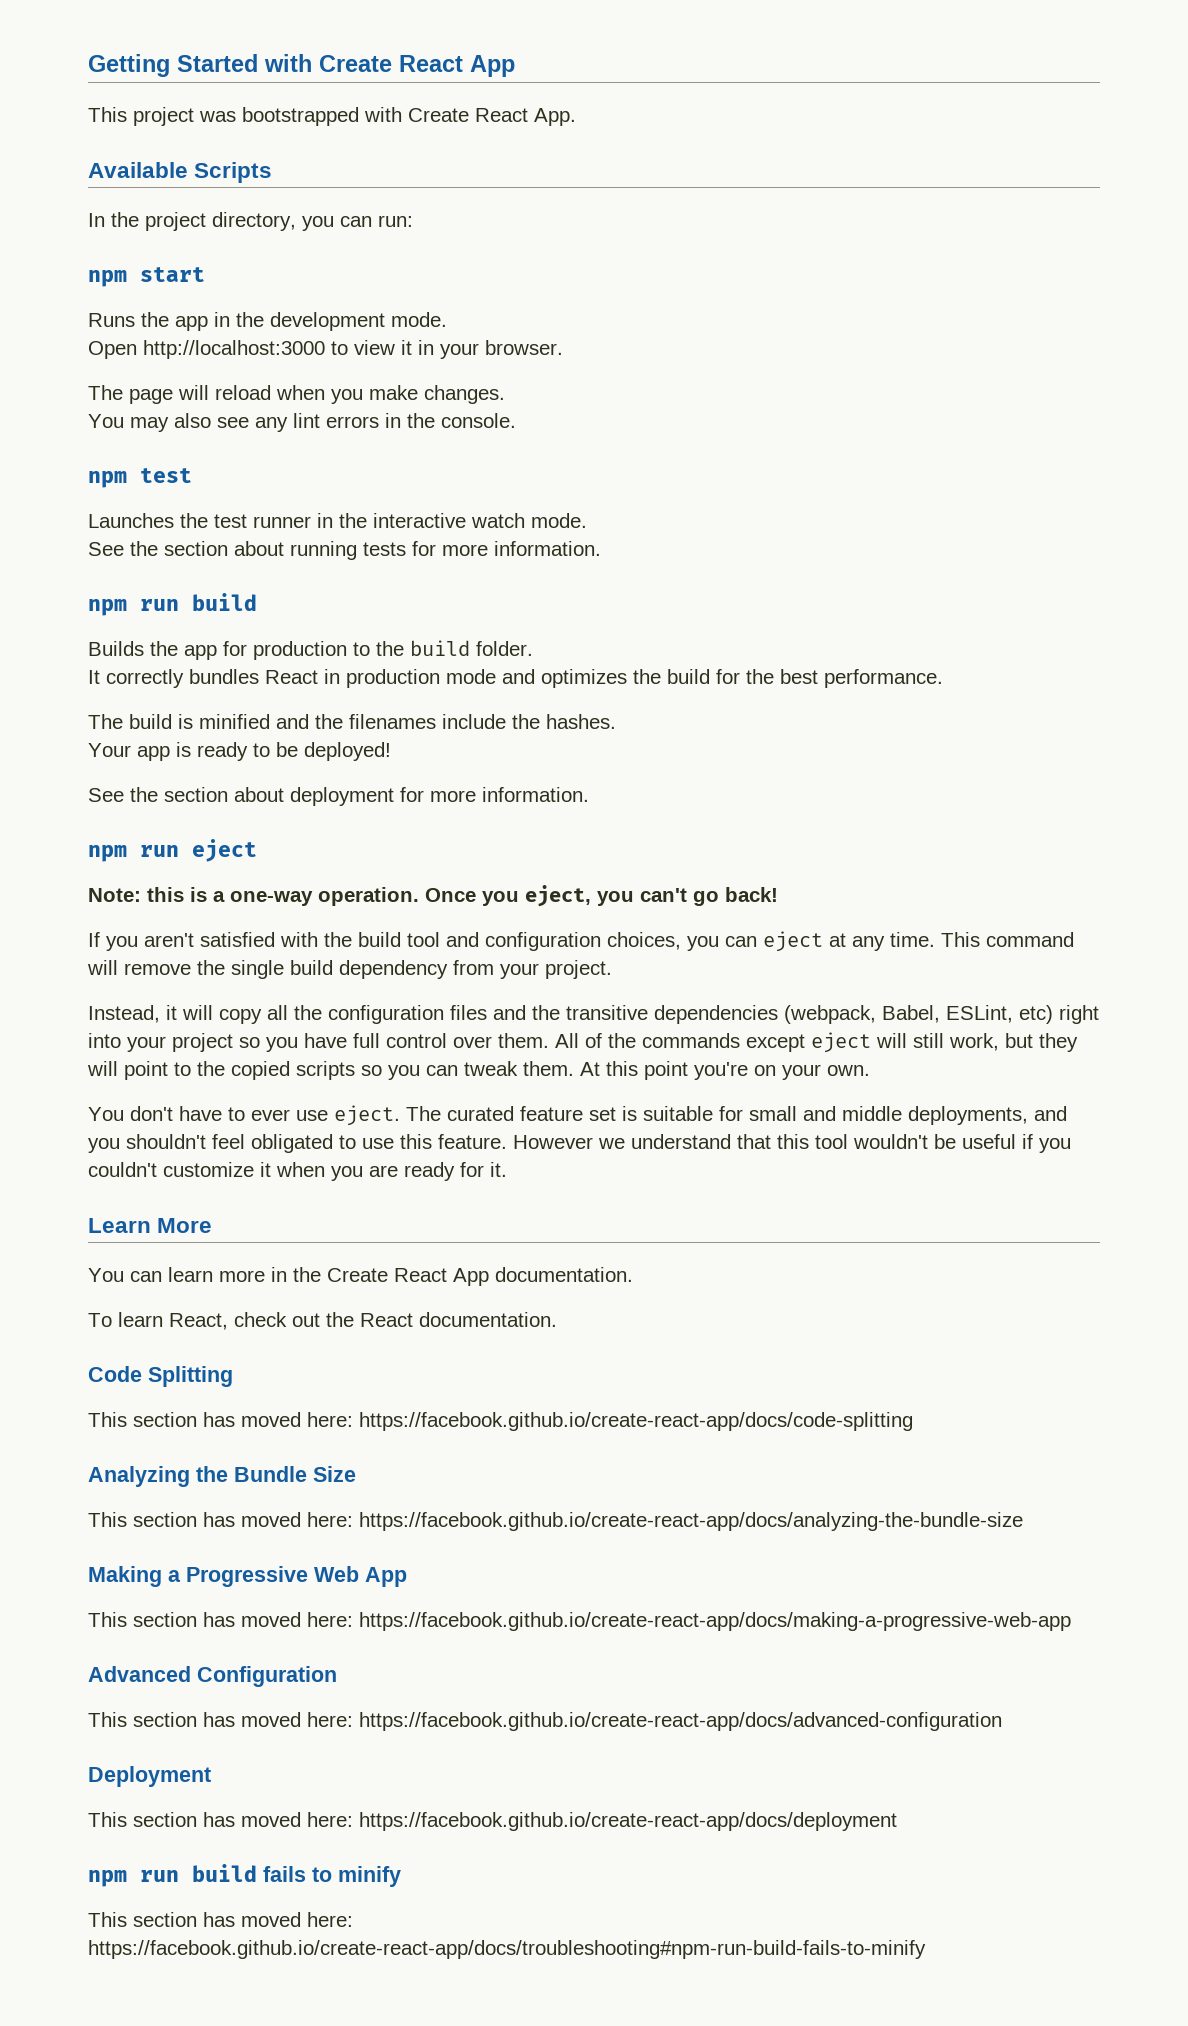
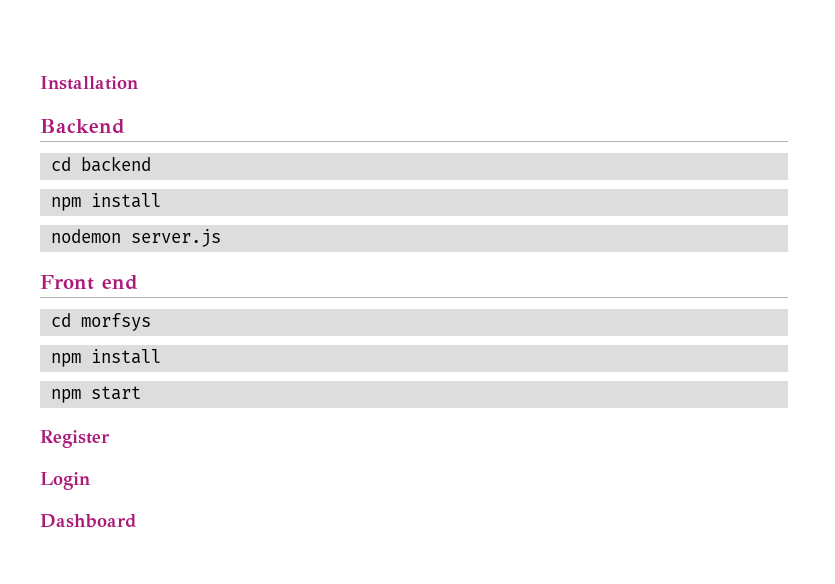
[88,54,515,77] [88,107,576,126] [88,162,273,183] [88,212,413,231] [88,267,205,287] [88,312,447,331] [88,340,563,359] [88,385,505,404] [88,413,516,432] [88,468,192,488] [88,513,587,528] [88,541,601,560] [88,593,257,616] [88,640,533,660] [88,669,943,688] [88,714,616,729] [88,742,391,761] [88,787,589,806] [88,839,257,862] [88,885,778,907] [88,931,1074,952] [87,960,612,979] [88,1005,1099,1024] [88,1032,1078,1053] [87,1061,870,1080] [88,1105,1067,1126] [88,1134,1071,1153] [88,1162,507,1181] [88,1218,213,1233] [88,1267,633,1286] [88,1312,557,1330] [88,1366,233,1387] [88,1412,913,1431] [88,1466,356,1487] [88,1512,1023,1531] [88,1566,407,1587] [88,1612,1071,1631] [88,1666,337,1687] [88,1712,1002,1731] [88,1766,211,1787] [88,1812,897,1831] [88,1864,401,1887] [88,1912,353,1927] [88,1940,926,1959] Getting Started with Create React App // This project was bootstrapped with Create React App. // Available Scripts // In the project directory, you can run: // npm start // Runs the app in the development mode. // Open http://localhost:3000 to view it in your browser. // The page will reload when you make changes. // You may also see any lint errors in the console. // npm test // Launches the test runner in the interactive watch mode. // See the section about running tests for more information. // npm run build // Builds the app for production to the build folder. // It correctly bundles React in production mode and optimizes the build for the best performance. // The build is minified and the filenames include the hashes. // Your app is ready to be deployed! // See the section about deployment for more information. // npm run eject // Note: this is a one-way operation. Once you eject, you can't go back! // If you aren't satisfied with the build tool and configuration choices, you can eject at any time. This command will remove the single build dependency from your project. // Instead, it will copy all the configuration files and the transitive dependencies (webpack, Babel, ESLint, etc) right into your project so you have full control over them. All of the commands except eject will still work, but they will point to the copied scripts so you can tweak them. At this point you're on your own. // You don't have to ever use eject. The curated feature set is suitable for small and middle deployments, and you shouldn't feel obligated to use this feature. However we understand that this tool wouldn't be useful if you couldn't customize it when you are ready for it. // Learn More // You can learn more in the Create React App documentation. // To learn React, check out the React documentation. // Code Splitting // This section has moved here: https://facebook.github.io/create-react-app/docs/code-splitting // Analyzing the Bundle Size // This section has moved here: https://facebook.github.io/create-react-app/docs/analyzing-the-bundle-size // Making a Progressive Web App // This section has moved here: https://facebook.github.io/create-react-app/docs/making-a-progressive-web-app // Advanced Configuration // This section has moved here: https://facebook.github.io/create-react-app/docs/advanced-configuration // Deployment // This section has moved here: https://facebook.github.io/create-react-app/docs/deployment // npm run build fails to minify // This section has moved here: https://facebook.github.io/create-react-app/docs/troubleshooting#npm-run-build-fails-to-minify -> [40,76,138,90] [40,119,125,134] [50,156,151,172] [50,193,161,211] [50,229,221,247] [40,275,138,290] [50,313,151,331] [50,349,161,367] [50,386,141,403] [40,430,110,448] [40,472,90,490] [40,514,137,528] Installation // Backend // cd backend // npm install // nodemon server.js // Front end // cd morfsys // npm install // npm start // Register // Login // Dashboard

